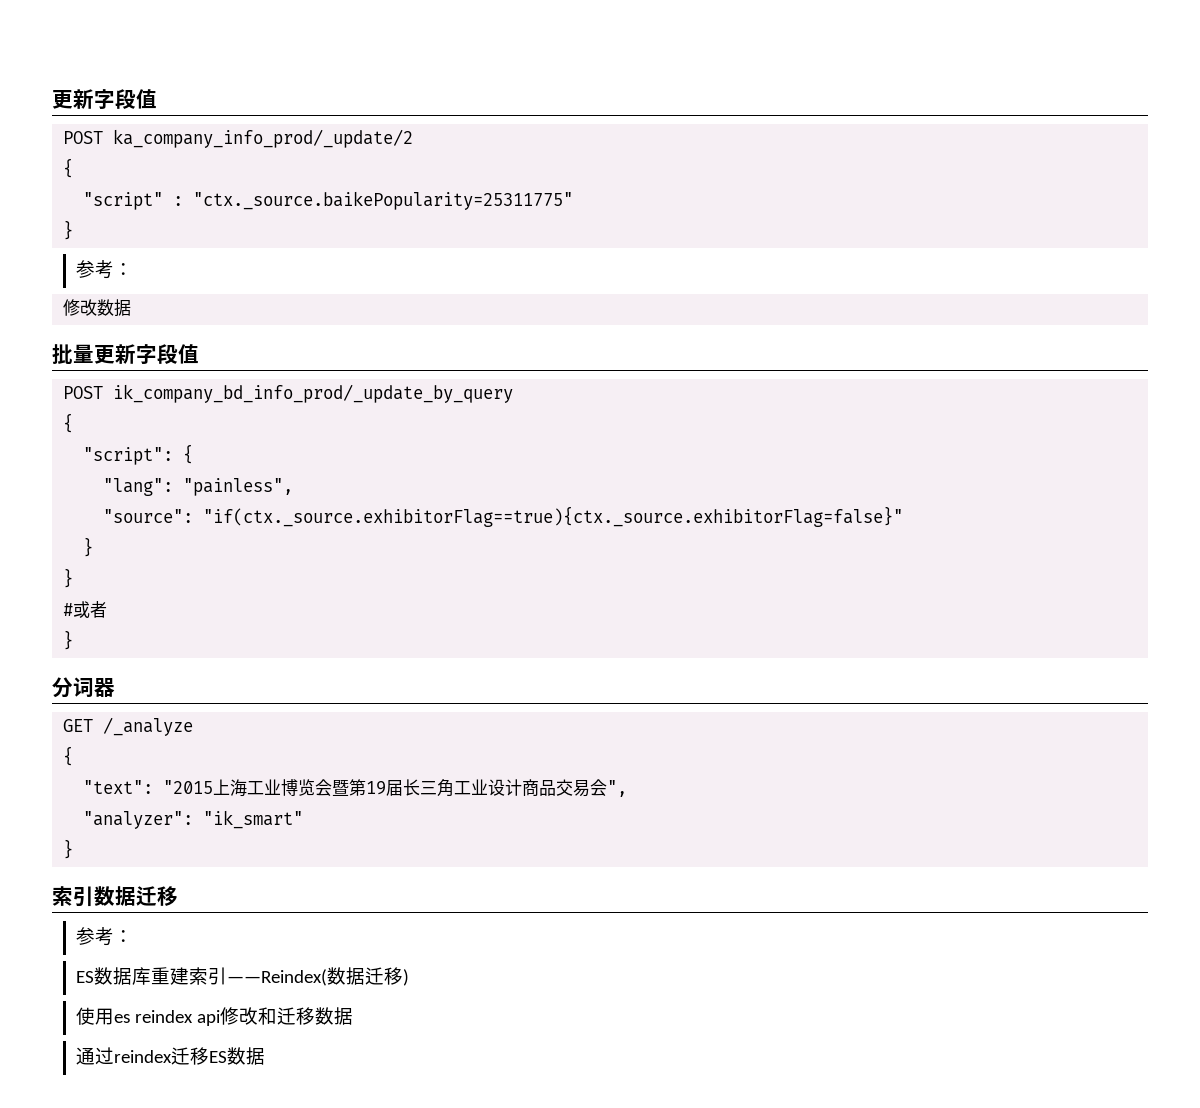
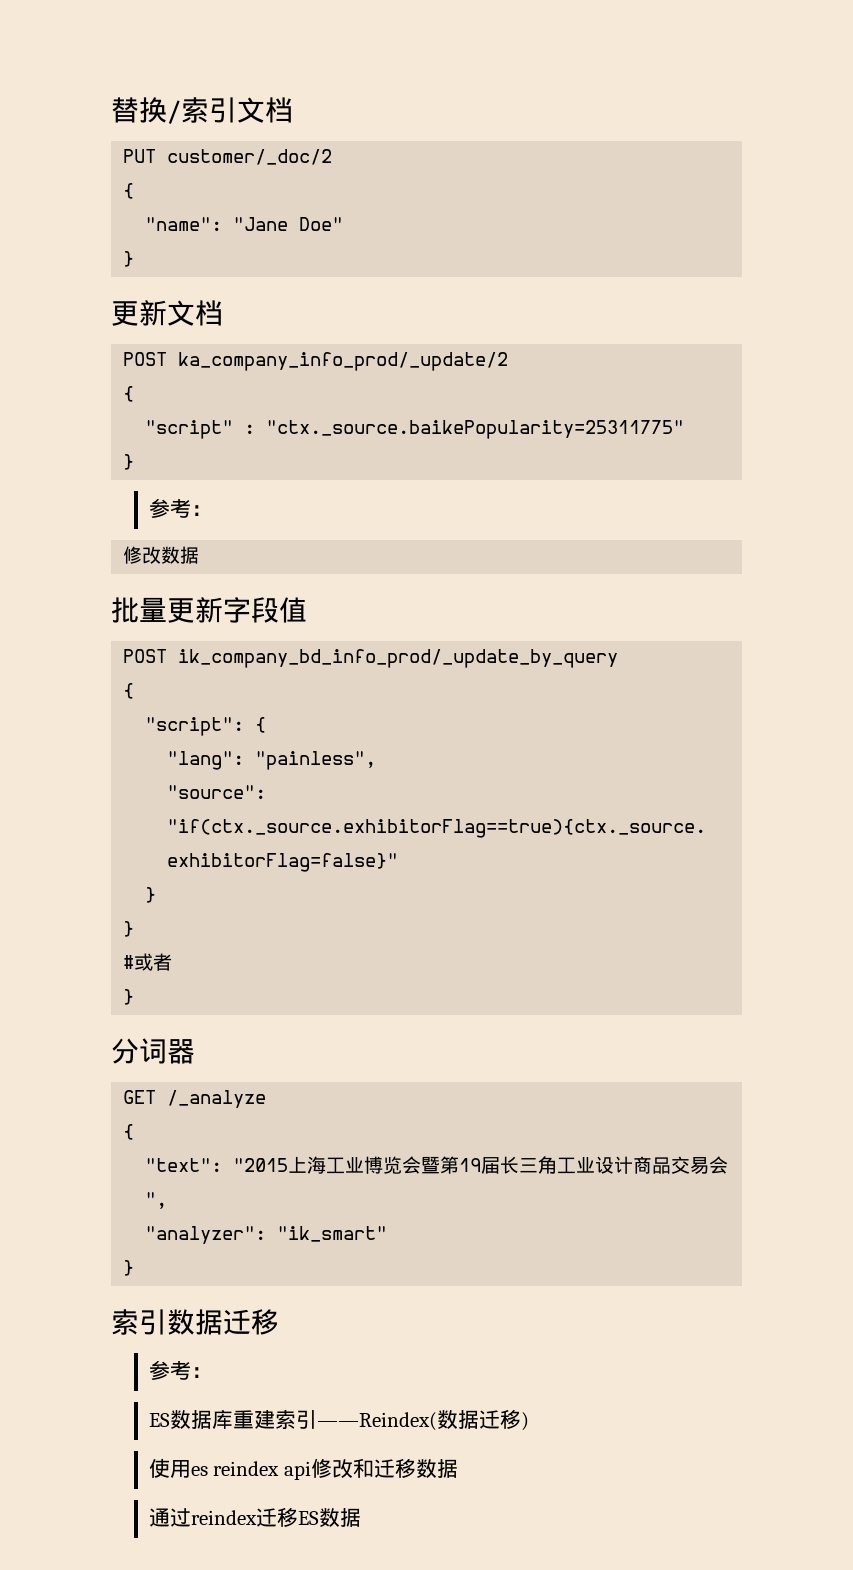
[52,89,157,109] 更新字段值 -> [111,97,293,124] [123,149,333,165] [123,183,135,199] [145,217,344,231] [123,251,135,267] [111,300,223,326] 替换/索引文档 // PUT customer/_doc/2 // { // "name": "Jane Doe" // } // 更新文档

